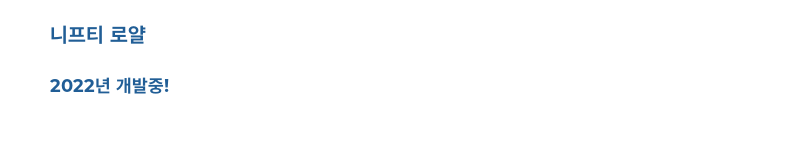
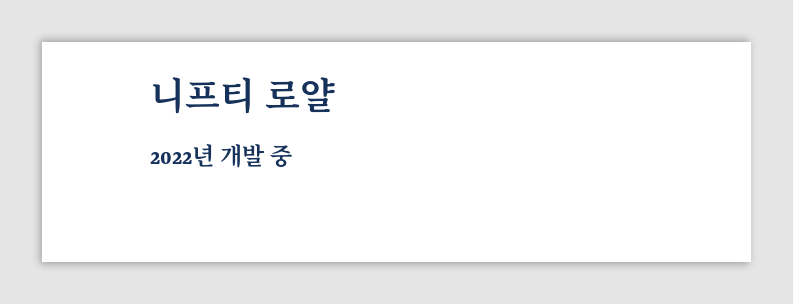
[116,77,169,94] 개발중! -> [220,144,293,168] 개발 중

